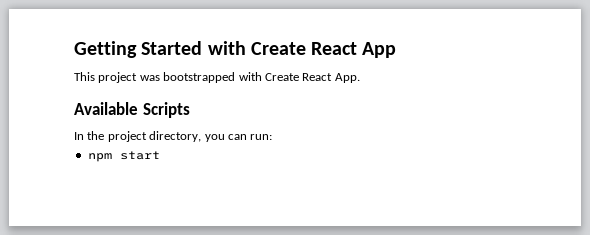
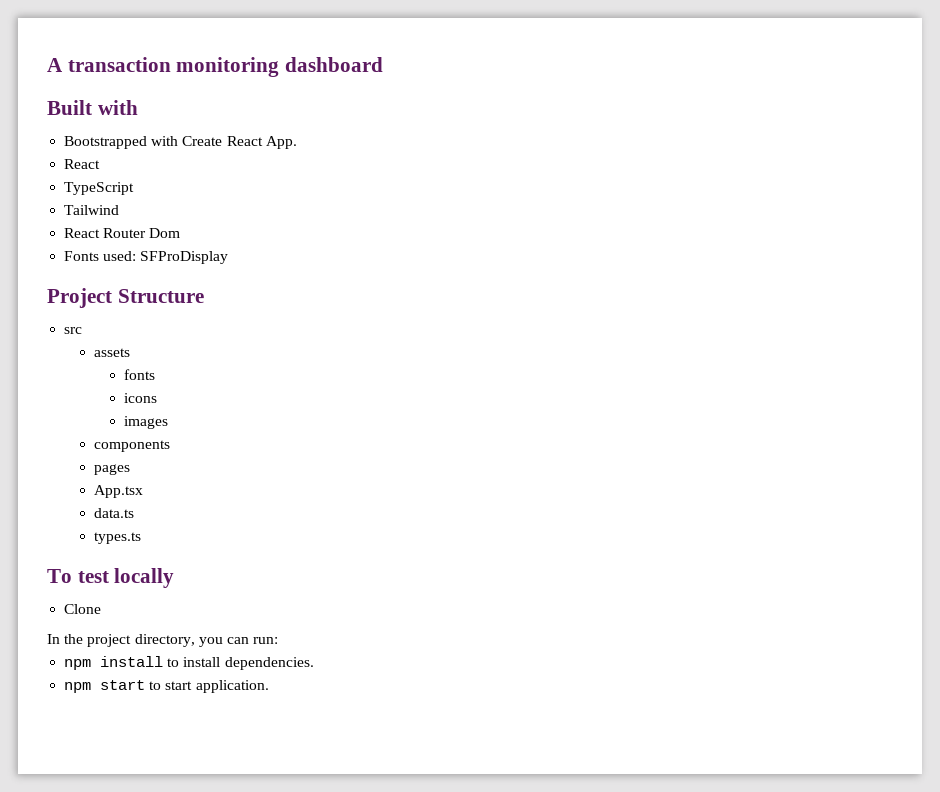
[74,41,397,58] [74,72,360,83] [74,102,190,118] Getting Started with Create React App // This project was bootstrapped with Create React App. // Available Scripts -> [47,57,384,77] [47,100,138,115] [64,136,297,149] [64,159,101,169] [64,182,135,195] [64,205,120,215] [64,228,181,238] [64,251,229,264] [47,288,204,308] [64,327,83,334] [93,348,130,357] [123,369,155,380] [123,393,157,403] [123,416,168,429] [93,440,170,452] [93,464,130,475] [93,485,143,498] [93,508,134,518] [93,532,141,544] [47,568,175,588] [64,604,102,614] A transaction monitoring dashboard // Built with // Bootstrapped with Create React App. // React // TypeScript // Tailwind // React Router Dom // Fonts used: SFProDisplay // Project Structure // src // assets // fonts // icons // images // components // pages // App.tsx // data.ts // types.ts // To test locally // Clone
(273, 137) none -> [64,656,314,670] // npm install to install dependencies.
(160, 155) none -> [149,680,269,693] to start application.

